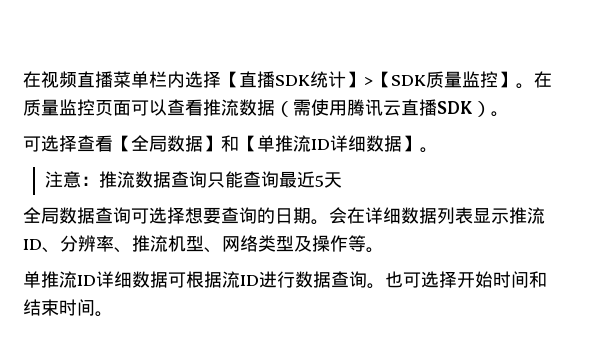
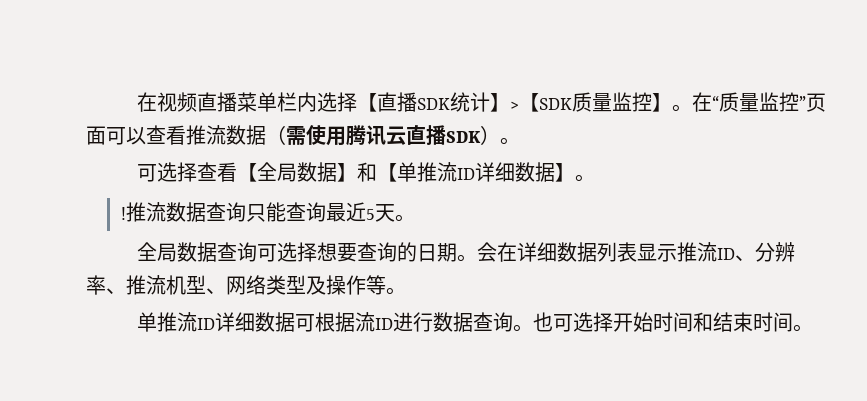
[23,99,95,116] 质量监控 -> [711,92,806,112] “质量监控”
[44,171,99,188] 注意： -> [120,207,126,220] !
(342, 180) none -> [394,214,415,222] 。

